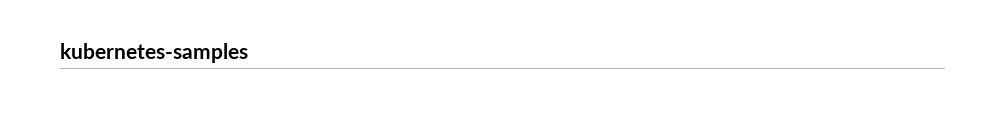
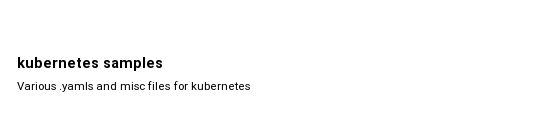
[60,43,248,63] kubernetes-samples -> [17,57,163,71] [17,81,250,92] kubernetes samples // Various .yamls and misc files for kubernetes

